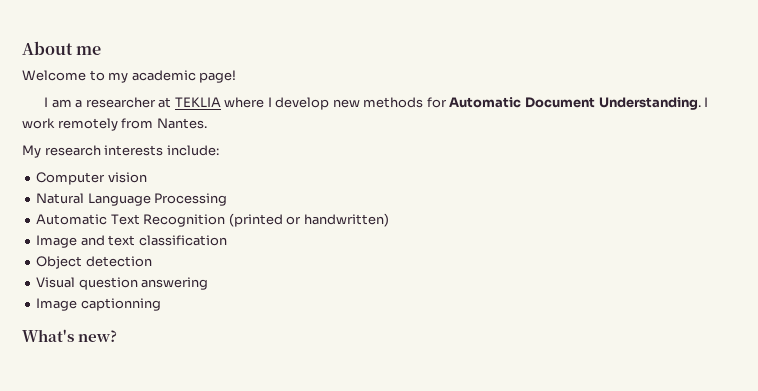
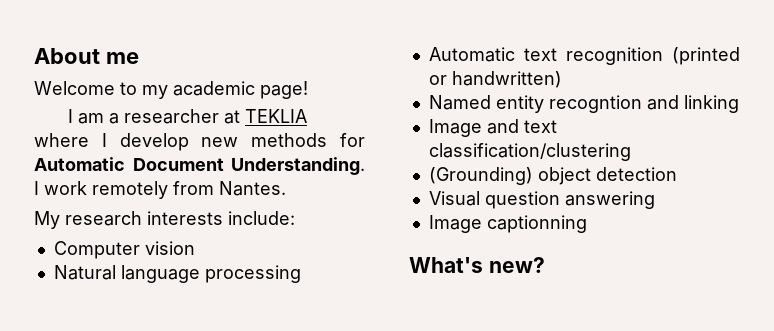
[87,193,228,206] [36,214,226,227] Language Processing // Automatic Text Recognition -> [120,265,301,283] [428,47,663,65] language processing // Automatic text recognition
(389, 220) none -> [428,95,739,113] // Named entity recogntion and linking
[138,235,227,246] [36,256,83,269] classification // Object -> [428,143,631,161] [428,167,591,185] classification/clustering // (Grounding) object

